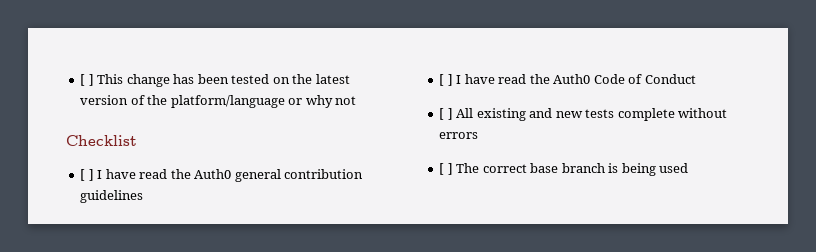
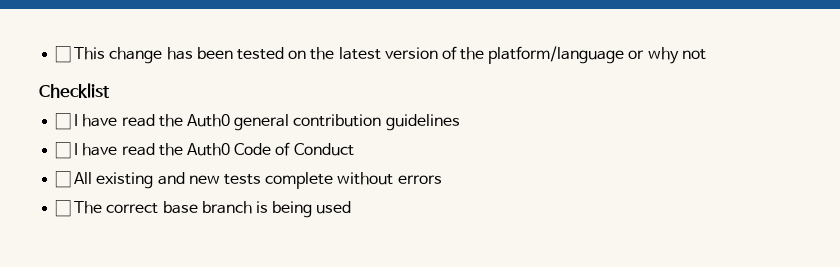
[80,74,94,86] [ ] -> [55,46,72,63] ☐
[80,169,94,181] [ ] -> [55,113,72,130] ☐
[439,74,453,86] [ ] -> [55,142,72,159] ☐
[439,108,453,120] [ ] -> [55,171,72,188] ☐
[439,163,453,175] [ ] -> [55,200,72,217] ☐

